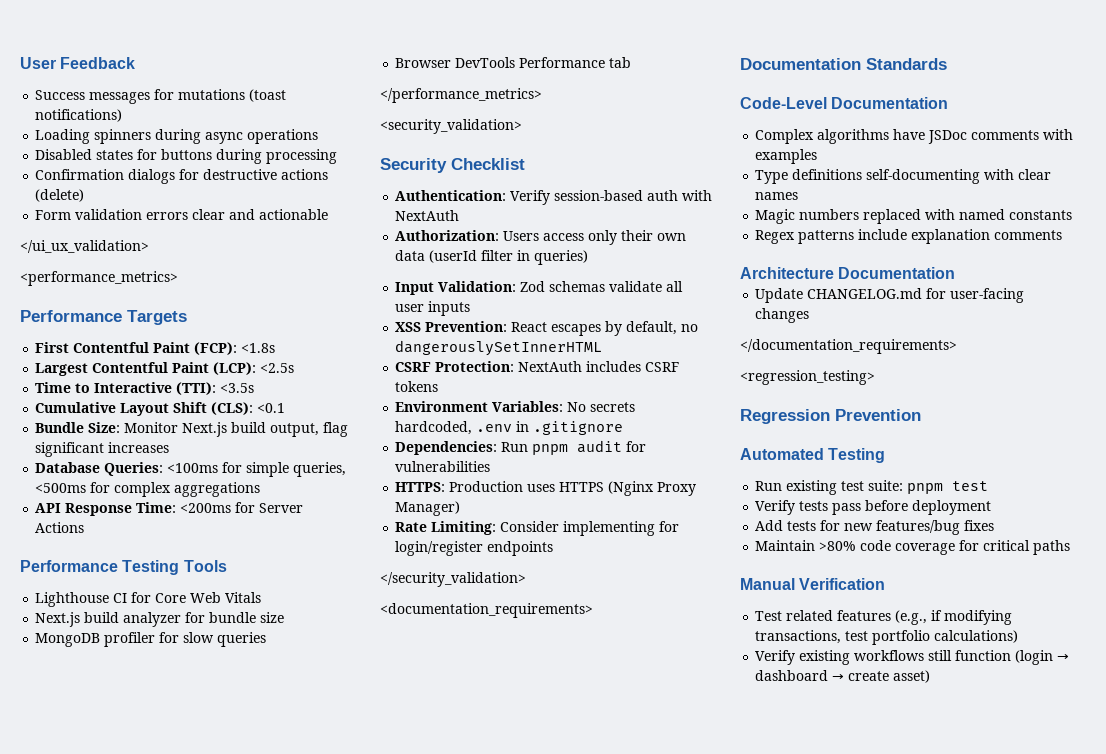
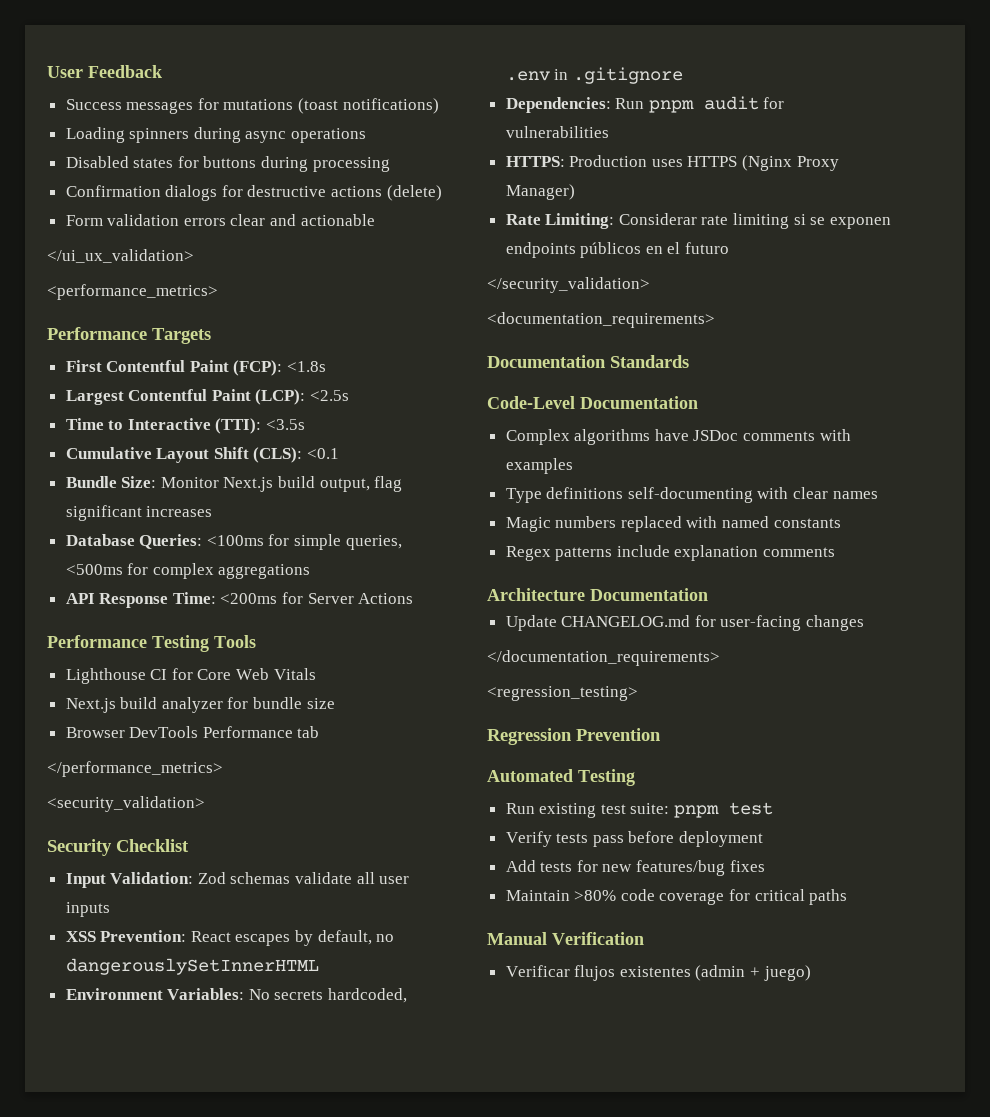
[35,632,267,647] // MongoDB profiler for slow queries -> (335, 703) none
[395,190,713,205] [395,210,460,221] [395,230,687,245] [395,250,589,265] // Authentication: Verify session-based auth with NextAuth // Authorization: Users access only their own data (userId filter in queries) -> (189, 845) none
[395,361,680,372] [395,381,439,392] // CSRF Protection: NextAuth includes CSRF tokens -> (319, 966) none
[500,521,680,536] [395,541,554,556] Consider implementing for login/register endpoints -> [618,213,891,229] [505,242,730,258] Considerar rate limiting si se exponen endpoints públicos en el futuro
[755,610,1013,625] [755,630,1019,645] [755,650,1070,665] [755,670,931,683] Test related features (e.g., if modifying transactions, test portfolio calculations) // Verify existing workflows still function (login → dashboard → create asset) -> [505,965,811,981] Verificar flujos existentes (admin + juego)

